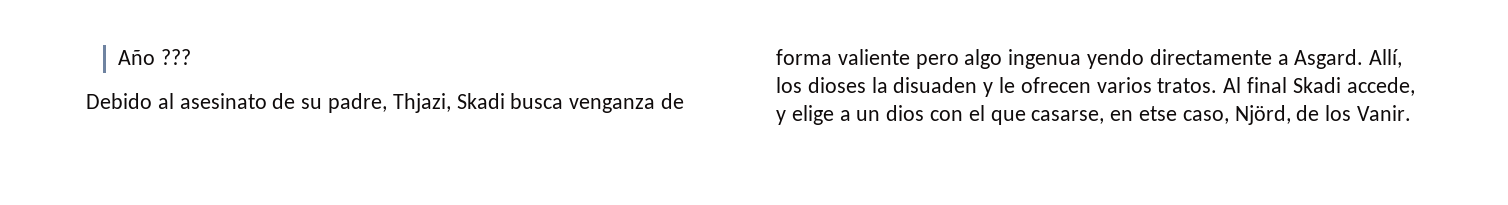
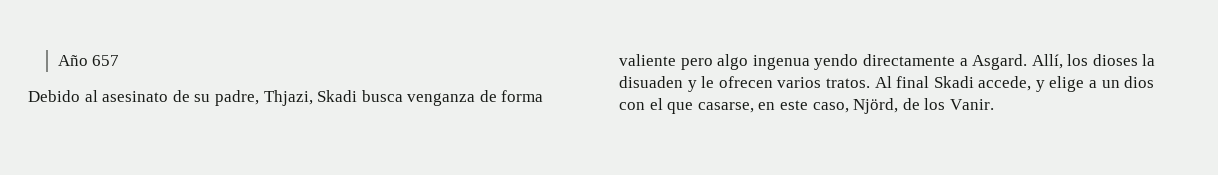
[160,49,191,65] ??? -> [92,55,120,66] 657
[1139,106,1178,121] etse -> [779,100,808,110] este

